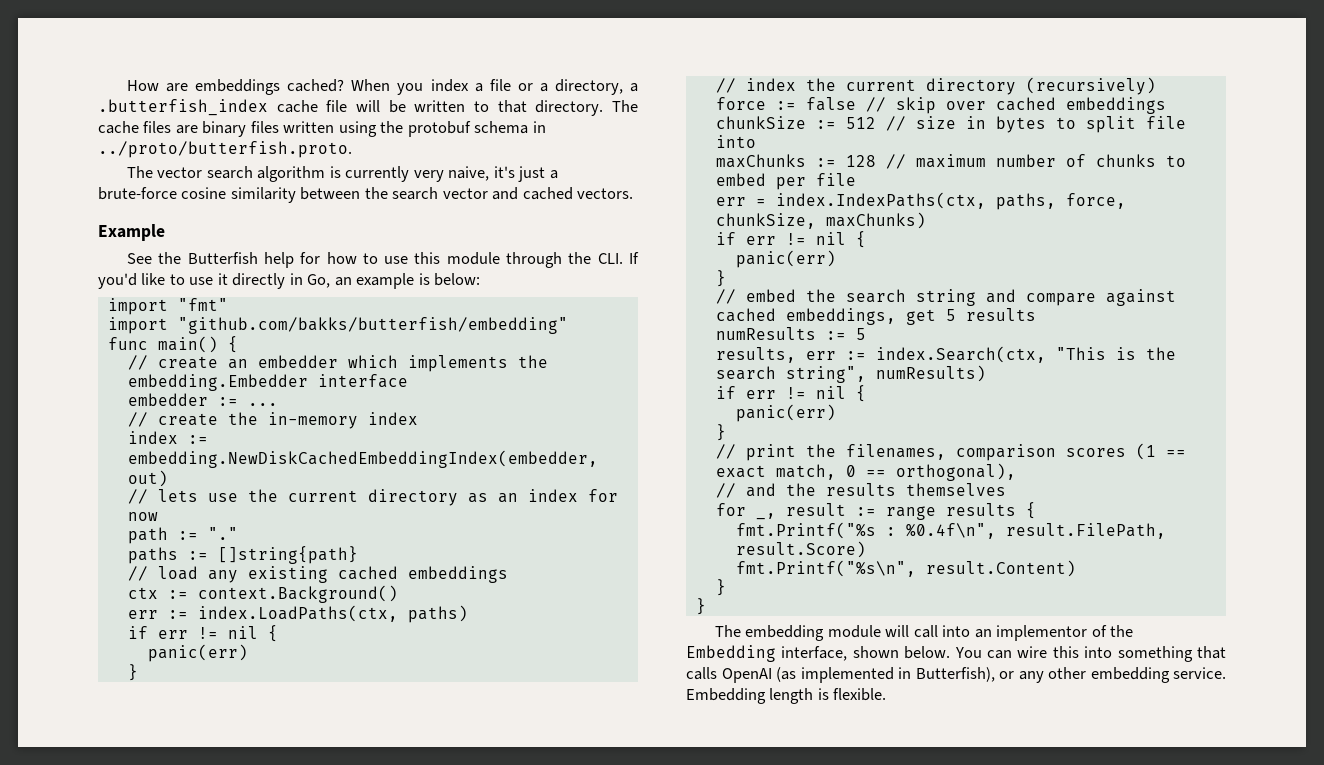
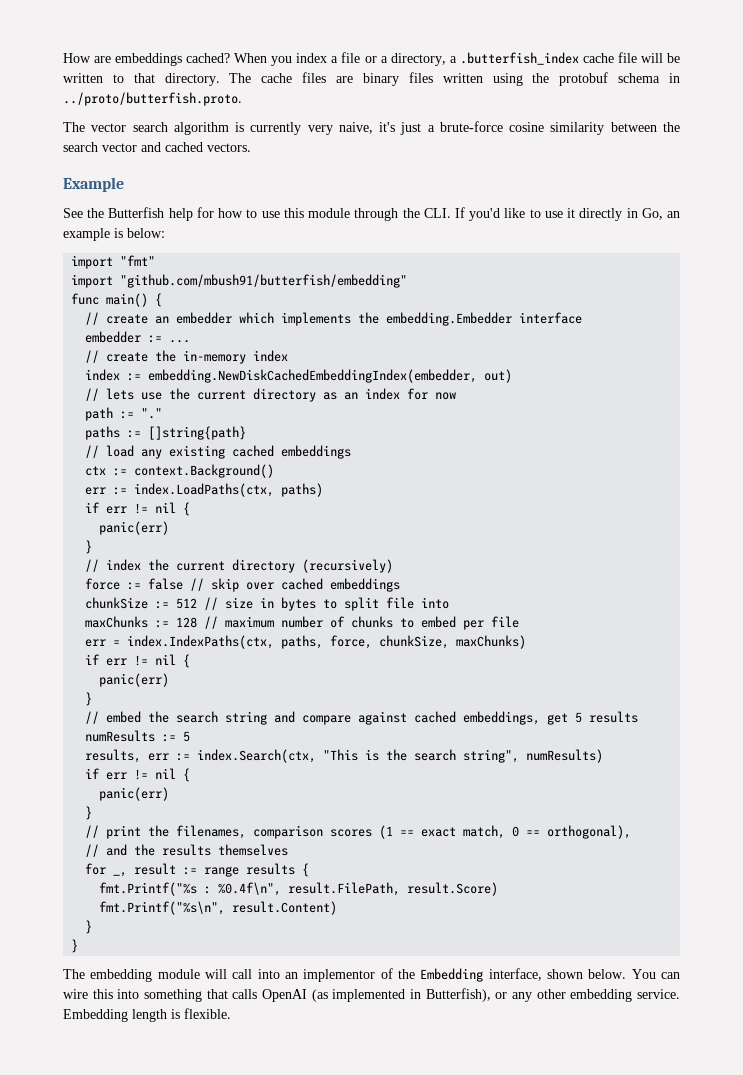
[177,317,568,334] "github.com/bakks/butterfish/embedding" -> [120,274,408,288] "github.com/mbush91/butterfish/embedding"

